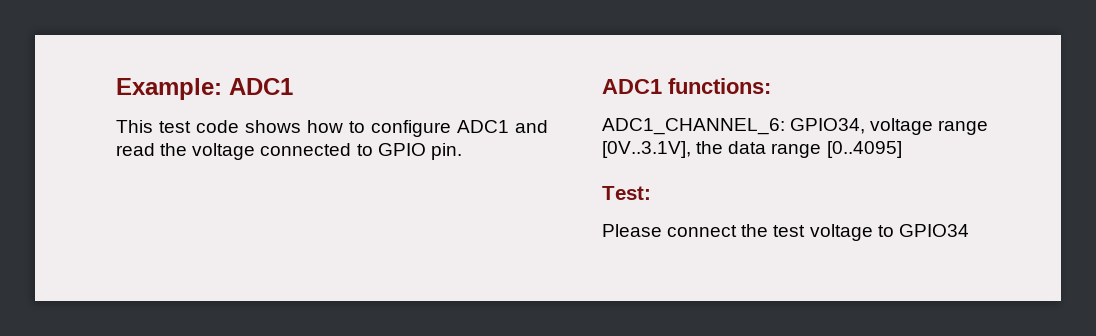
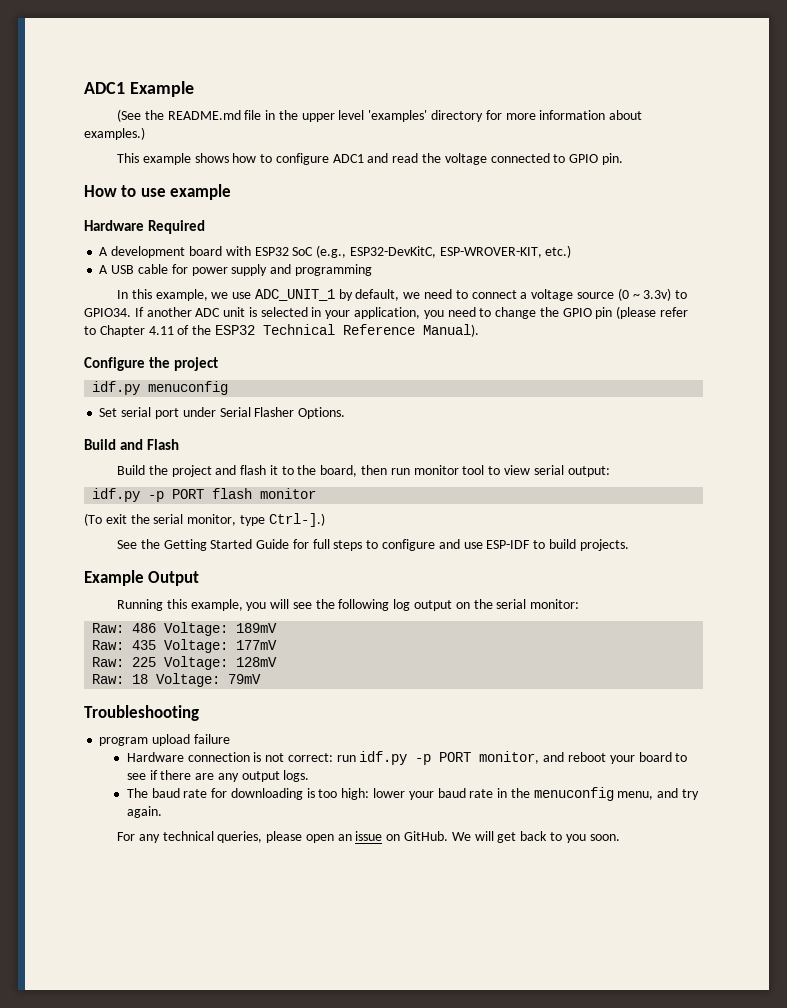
[116,78,293,100] Example: ADC1 -> [84,81,194,97] [117,109,643,122] [84,127,145,140] ADC1 Example // (See the README.md file in the upper level 'examples' directory for more information about examples.)
[159,120,239,133] test code -> [142,153,191,165] example
[602,78,771,94] [602,118,989,135] [602,141,902,158] [602,186,651,200] [602,224,969,241] ADC1 functions: // ADC1_CHANNEL_6: GPIO34, voltage range [0V..3.1V], the data range [0..4095] // Test: // Please connect the test voltage to GPIO34 -> [84,184,232,200] [84,220,206,234] [99,245,572,258] [99,264,372,276] [117,288,688,301] [84,306,689,319] [84,324,479,337] [84,357,219,371] [92,381,229,395] [99,407,346,419] [84,439,180,450] [117,465,610,477] [92,488,317,502] [84,513,325,527] [117,539,629,551] [84,570,200,586] [117,599,580,611] [92,622,278,636] [92,639,278,653] [92,656,278,670] [92,673,262,687] [84,705,199,721] [99,734,230,746] [126,751,688,765] [126,770,310,782] [126,787,700,801] [126,806,162,818] [117,831,620,843] How to use example // Hardware Required // A development board with ESP32 SoC (e.g., ESP32-DevKitC, ESP-WROVER-KIT, etc.) // A USB cable for power supply and programming // In this example, we use ADC_UNIT_1 by default, we need to connect a voltage source (0 ~ 3.3v) to GPIO34. If another ADC unit is selected in your application, you need to change the GPIO pin (please refer to Chapter 4.11 of the ESP32 Technical Reference Manual). // Configure the project // idf.py menuconfig // Set serial port under Serial Flasher Options. // Build and Flash // Build the project and flash it to the board, then run monitor tool to view serial output: // idf.py -p PORT flash monitor // (To exit the serial monitor, type Ctrl-].) // See the Getting Started Guide for full steps to configure and use ESP-IDF to build projects. // Example Output // Running this example, you will see the following log output on the serial monitor: // Raw: 486 Voltage: 189mV // Raw: 435 Voltage: 177mV // Raw: 225 Voltage: 128mV // Raw: 18 Voltage: 79mV // Troubleshooting // program upload failure // Hardware connection is not correct: run idf.py -p PORT monitor, and reboot your board to see if there are any output logs. // The baud rate for downloading is too high: lower your baud rate in the menuconfig menu, and try again. // For any technical queries, please open an issue on GitHub. We will get back to you soon.

